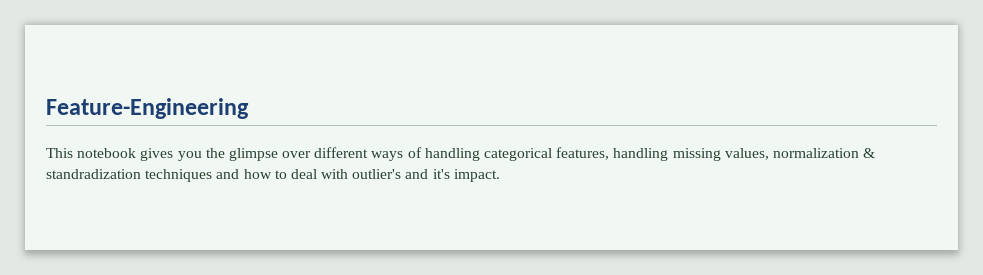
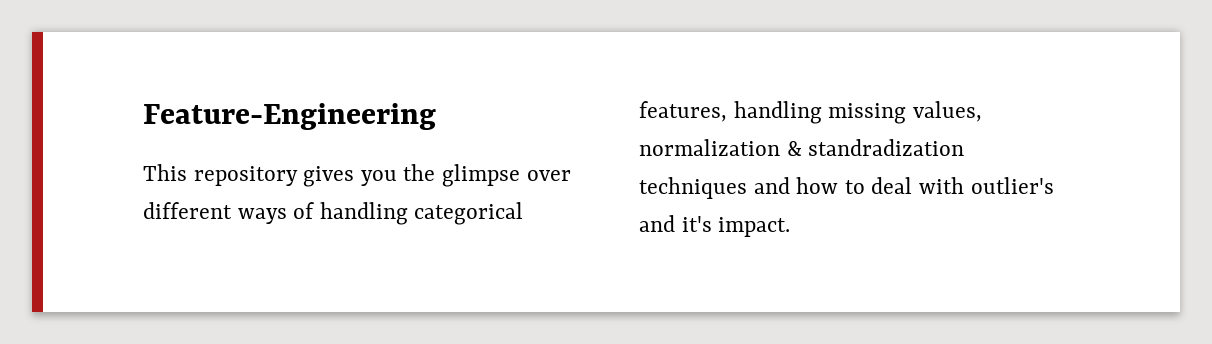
[77,148,137,158] notebook -> [193,166,298,186] repository

